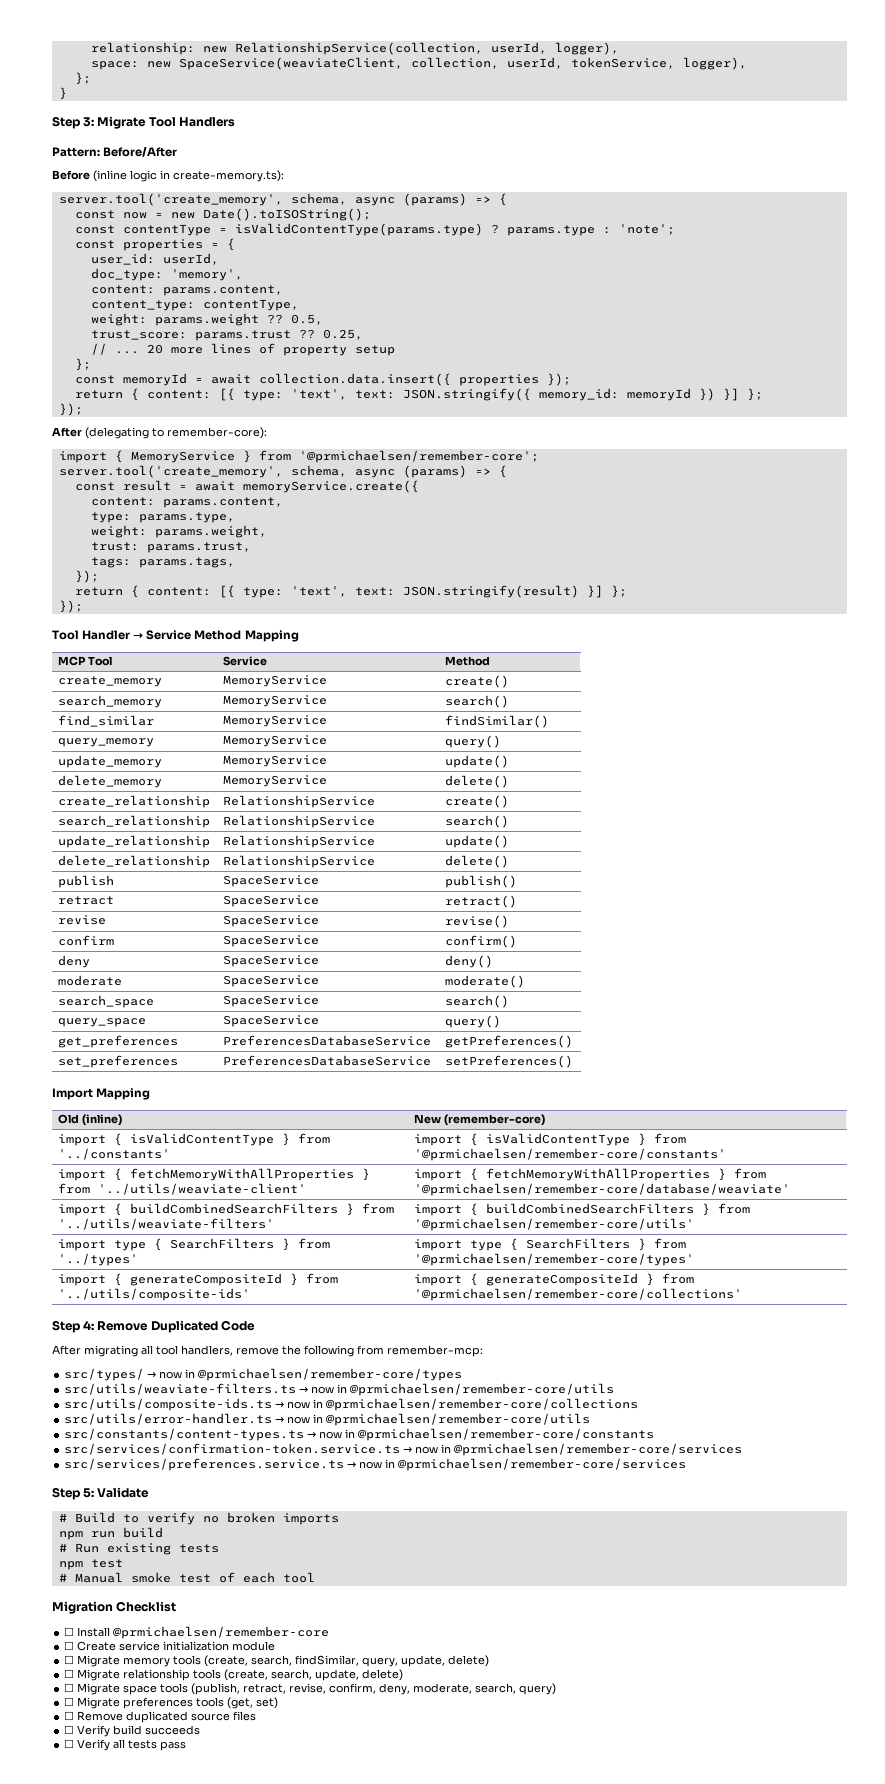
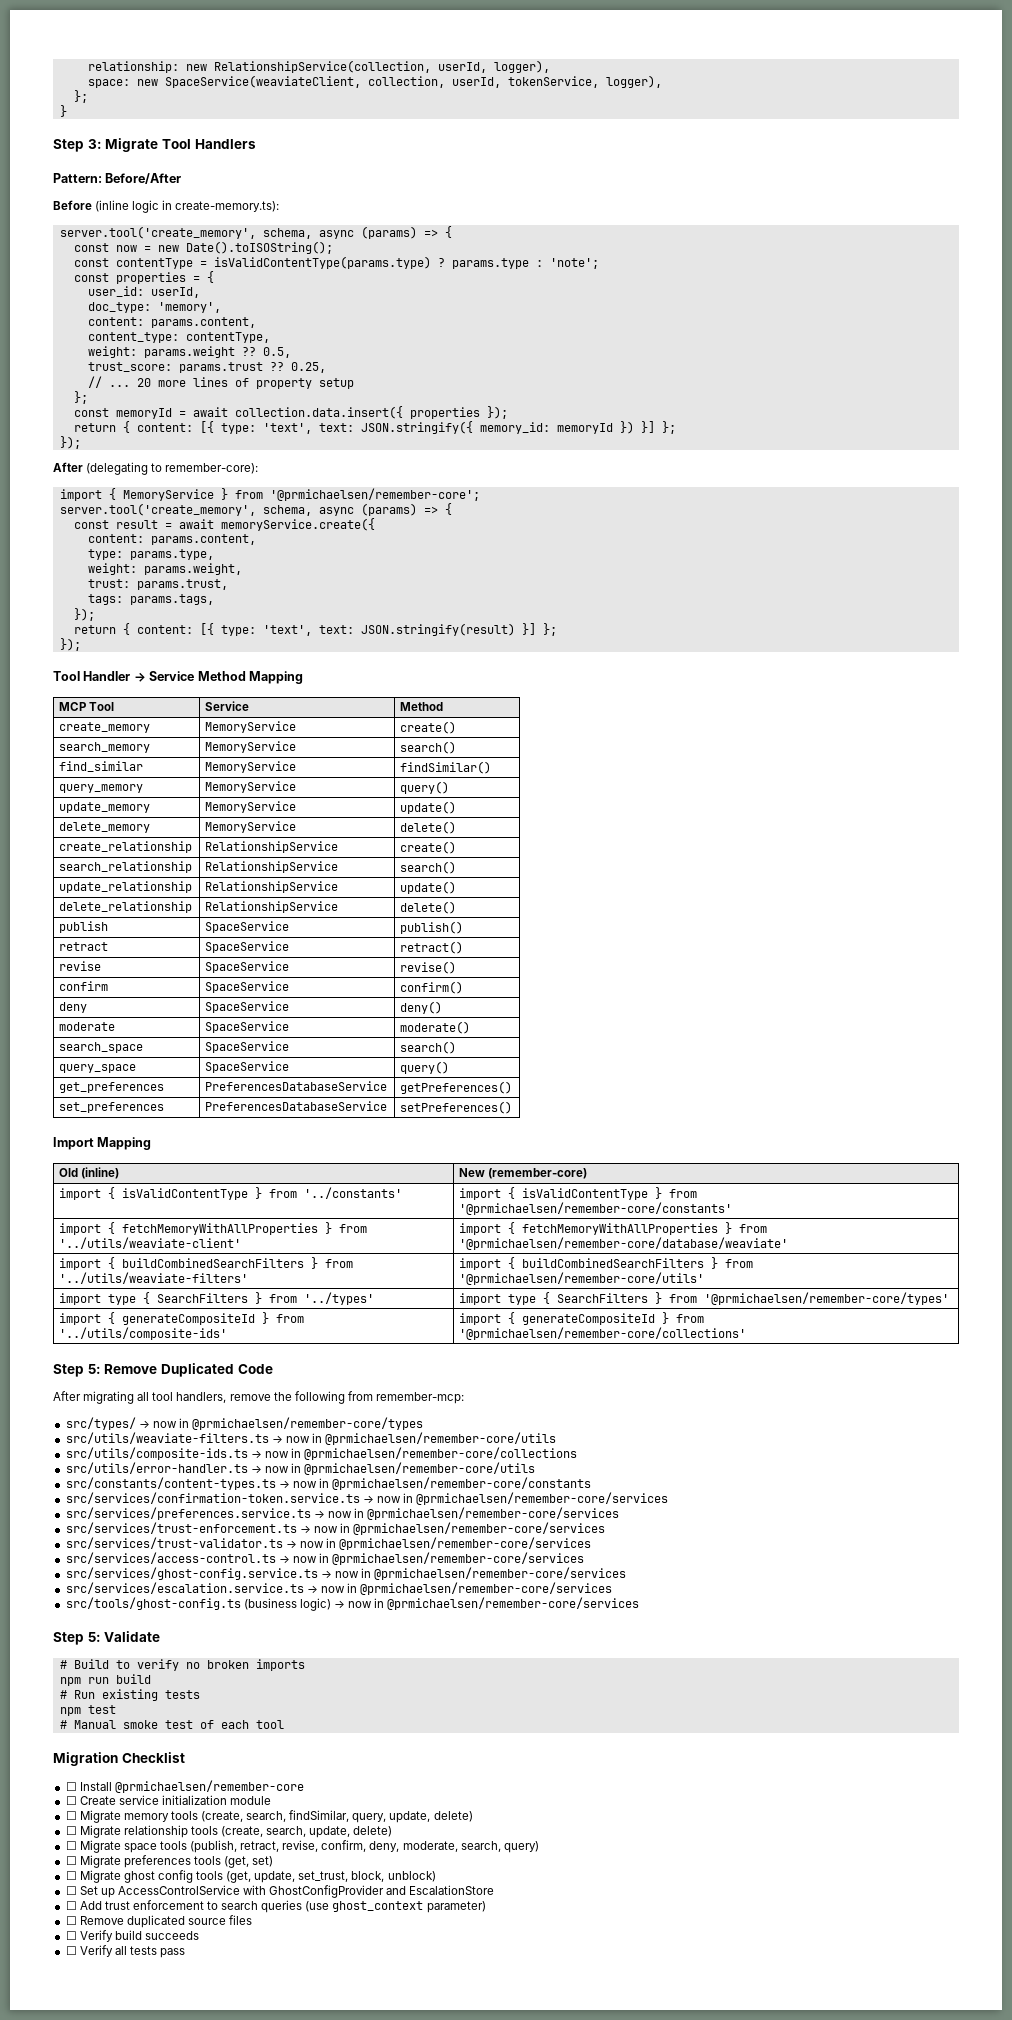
[83,1321,95,1330] 4: -> [87,1364,101,1374] 5:
(687, 1464) none -> [65,1522,606,1535] [65,1537,592,1550] [65,1552,585,1565] [65,1567,627,1580] [65,1582,613,1595] [65,1597,640,1611] // src/services/trust-enforcement.ts → now in @prmichaelsen/remember-core/services // src/services/trust-validator.ts → now in @prmichaelsen/remember-core/services // src/services/access-control.ts → now in @prmichaelsen/remember-core/services // src/services/ghost-config.service.ts → now in @prmichaelsen/remember-core/services // src/services/escalation.service.ts → now in @prmichaelsen/remember-core/services // src/tools/ghost-config.ts (business logic) → now in @prmichaelsen/remember-core/services
(279, 1703) none -> [65,1870,436,1883] [65,1885,495,1898] [65,1900,486,1913] // ☐ Migrate ghost config tools (get, update, set_trust, block, unblock) // ☐ Set up AccessControlService with GhostConfigProvider and EscalationStore // ☐ Add trust enforcement to search queries (use ghost_context parameter)

